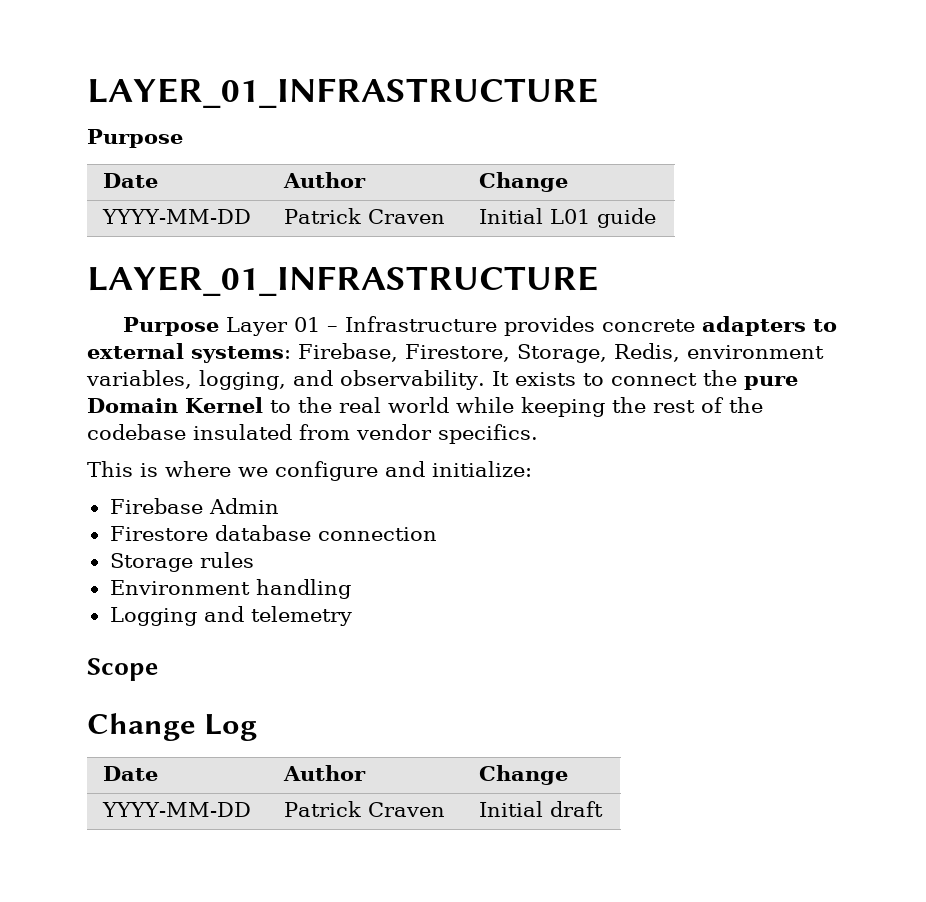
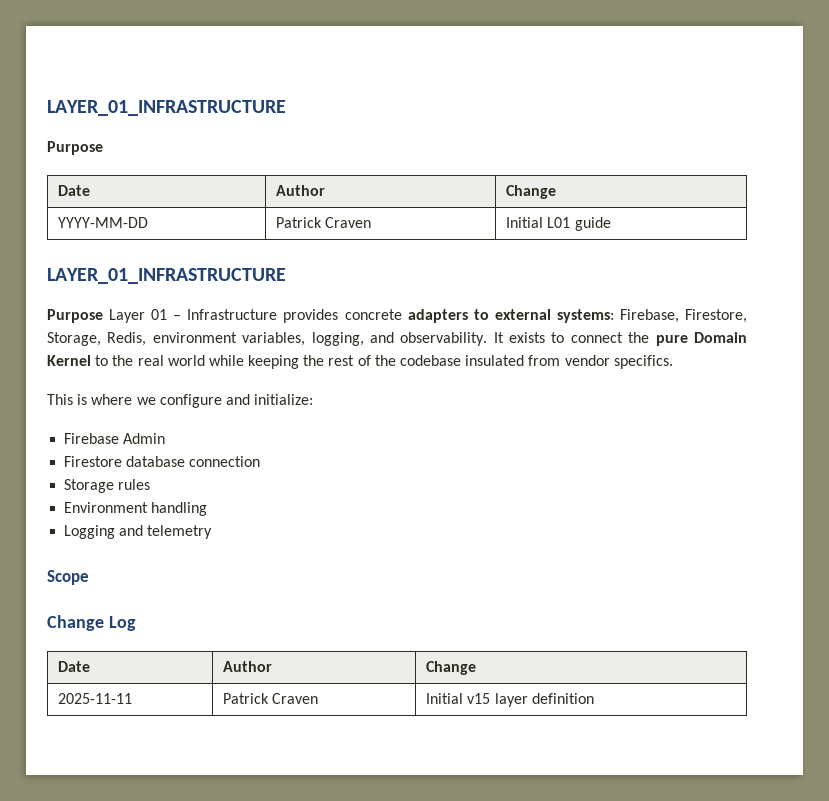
[102,802,252,817] [284,801,446,817] [479,801,604,817] YYYY-MM-DD | Patrick Craven | Initial draft -> [58,693,133,704] [223,693,319,704] [426,693,594,707] 2025-11-11 | Patrick Craven | Initial v15 layer definition

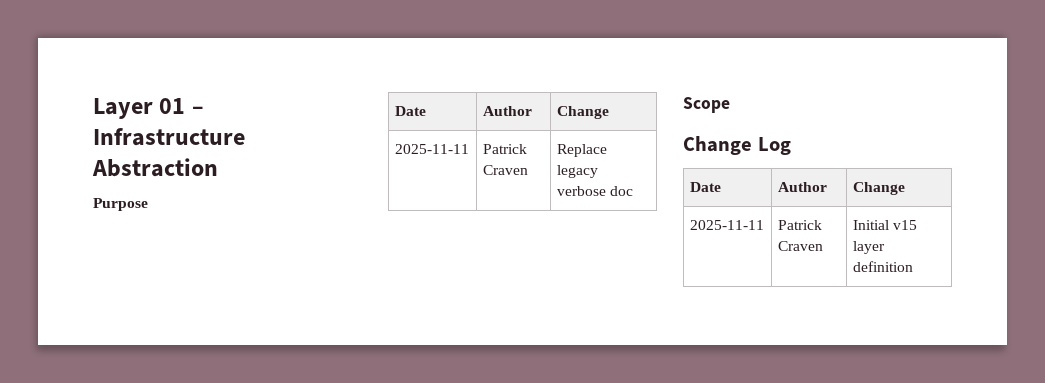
[47,100,286,116] LAYER_01_INFRASTRUCTURE -> [93,98,204,119] [93,128,245,146] [92,158,218,177] Layer 01 – Infrastructure Abstraction
[58,217,149,228] [276,217,372,228] [506,217,611,231] [47,268,286,284] [47,309,747,323] [47,332,747,346] [47,355,673,369] [47,394,314,408] [64,433,166,444] [64,456,261,467] [64,479,151,493] [64,502,208,516] [64,525,213,539] YYYY-MM-DD | Patrick Craven | Initial L01 guide // LAYER_01_INFRASTRUCTURE // Purpose Layer 01 – Infrastructure provides concrete adapters to external systems: Firebase, Firestore, Storage, Redis, environment variables, logging, and observability. It exists to connect the pure Domain Kernel to the real world while keeping the rest of the codebase insulated from vendor specifics. // This is where we configure and initialize: // Firebase Admin // Firestore database connection // Storage rules // Environment handling // Logging and telemetry -> [394,144,469,154] [482,144,527,154] [482,165,528,175] [556,144,607,157] [556,165,598,178] [556,186,633,196] 2025-11-11 | Patrick Craven | Replace legacy verbose doc

